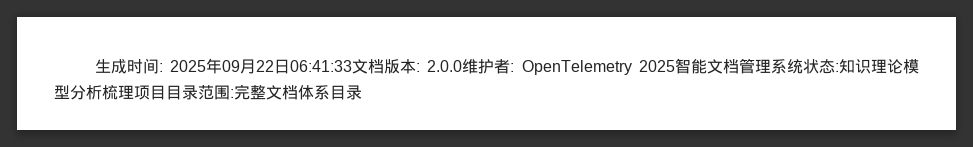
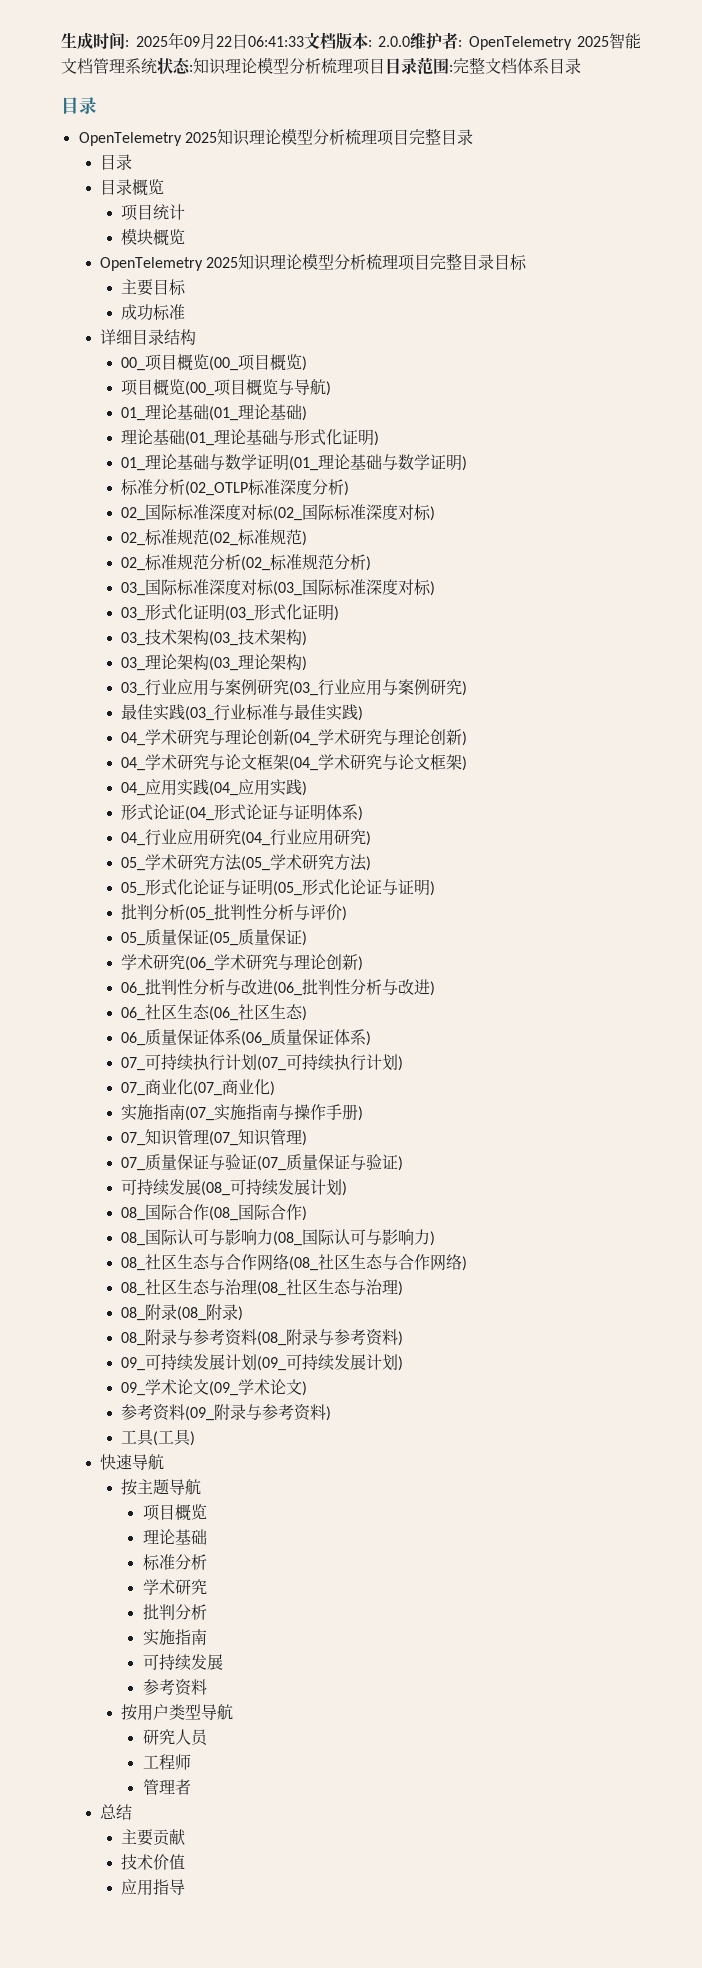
(362, 92) none -> [61,97,97,114] [78,128,473,146] [100,154,133,170] [100,179,165,196] [121,204,186,221] [121,228,186,246] [100,253,528,271] [121,279,187,296] [121,304,186,321] [100,329,197,345] [121,354,308,371] [121,379,332,396] [121,404,308,421] [121,429,380,446] [121,454,468,471] [121,479,350,496] [121,504,436,521] [121,529,308,546] [121,554,372,571] [121,579,436,596] [121,604,340,621] [121,629,308,646] [121,654,308,671] [121,679,468,696] [121,704,364,721] [121,729,468,746] [121,754,468,771] [121,779,308,796] [121,804,364,821] [121,829,372,846] [121,854,372,871] [121,879,436,896] [121,904,348,921] [121,929,308,946] [121,954,364,971] [121,979,436,996] [121,1004,308,1021] [121,1029,372,1046] [121,1054,404,1071] [121,1079,276,1096] [121,1104,364,1121] [121,1129,308,1146] [121,1154,404,1171] [121,1179,348,1196] [121,1204,308,1221] [121,1229,436,1246] [121,1254,468,1271] [121,1279,404,1296] [121,1304,244,1321] [121,1329,404,1346] [121,1354,404,1371] [121,1379,308,1396] [121,1404,332,1421] [121,1429,196,1446] [100,1454,165,1470] [121,1479,202,1496] [142,1504,207,1521] [142,1529,207,1545] [142,1554,207,1571] [142,1579,207,1595] [142,1604,207,1621] [142,1629,207,1646] [142,1654,223,1671] [142,1679,207,1696] [121,1704,234,1721] [142,1729,208,1746] [142,1754,191,1770] [142,1779,191,1795] [100,1804,133,1820] [121,1829,186,1846] [121,1854,186,1870] [121,1879,186,1896] // 目录 // OpenTelemetry 2025知识理论模型分析梳理项目完整目录 // 目录 // 目录概览 // 项目统计 // 模块概览 // OpenTelemetry 2025知识理论模型分析梳理项目完整目录目标 // 主要目标 // 成功标准 // 详细目录结构 // 00_项目概览(00_项目概览) // 项目概览(00_项目概览与导航) // 01_理论基础(01_理论基础) // 理论基础(01_理论基础与形式化证明) // 01_理论基础与数学证明(01_理论基础与数学证明) // 标准分析(02_OTLP标准深度分析) // 02_国际标准深度对标(02_国际标准深度对标) // 02_标准规范(02_标准规范) // 02_标准规范分析(02_标准规范分析) // 03_国际标准深度对标(03_国际标准深度对标) // 03_形式化证明(03_形式化证明) // 03_技术架构(03_技术架构) // 03_理论架构(03_理论架构) // 03_行业应用与案例研究(03_行业应用与案例研究) // 最佳实践(03_行业标准与最佳实践) // 04_学术研究与理论创新(04_学术研究与理论创新) // 04_学术研究与论文框架(04_学术研究与论文框架) // 04_应用实践(04_应用实践) // 形式论证(04_形式论证与证明体系) // 04_行业应用研究(04_行业应用研究) // 05_学术研究方法(05_学术研究方法) // 05_形式化论证与证明(05_形式化论证与证明) // 批判分析(05_批判性分析与评价) // 05_质量保证(05_质量保证) // 学术研究(06_学术研究与理论创新) // 06_批判性分析与改进(06_批判性分析与改进) // 06_社区生态(06_社区生态) // 06_质量保证体系(06_质量保证体系) // 07_可持续执行计划(07_可持续执行计划) // 07_商业化(07_商业化) // 实施指南(07_实施指南与操作手册) // 07_知识管理(07_知识管理) // 07_质量保证与验证(07_质量保证与验证) // 可持续发展(08_可持续发展计划) // 08_国际合作(08_国际合作) // 08_国际认可与影响力(08_国际认可与影响力) // 08_社区生态与合作网络(08_社区生态与合作网络) // 08_社区生态与治理(08_社区生态与治理) // 08_附录(08_附录) // 08_附录与参考资料(08_附录与参考资料) // 09_可持续发展计划(09_可持续发展计划) // 09_学术论文(09_学术论文) // 参考资料(09_附录与参考资料) // 工具(工具) // 快速导航 // 按主题导航 // 项目概览 // 理论基础 // 标准分析 // 学术研究 // 批判分析 // 实施指南 // 可持续发展 // 参考资料 // 按用户类型导航 // 研究人员 // 工程师 // 管理者 // 总结 // 主要贡献 // 技术价值 // 应用指导

